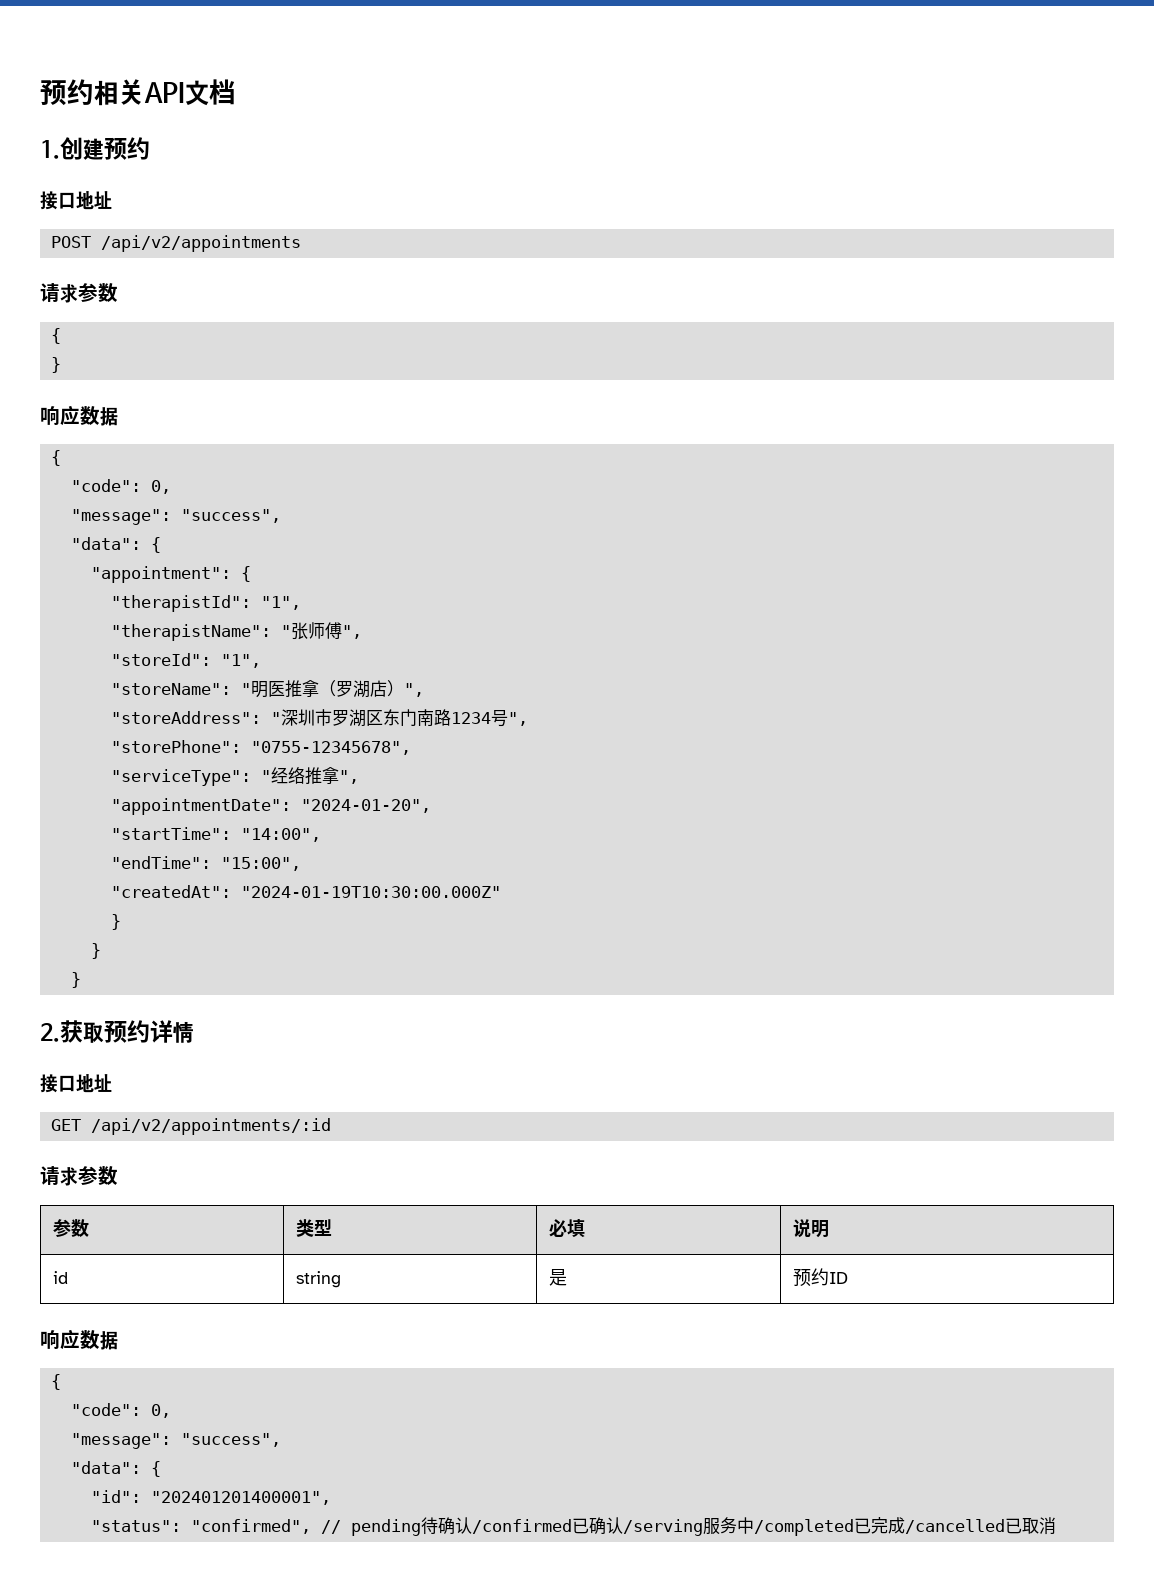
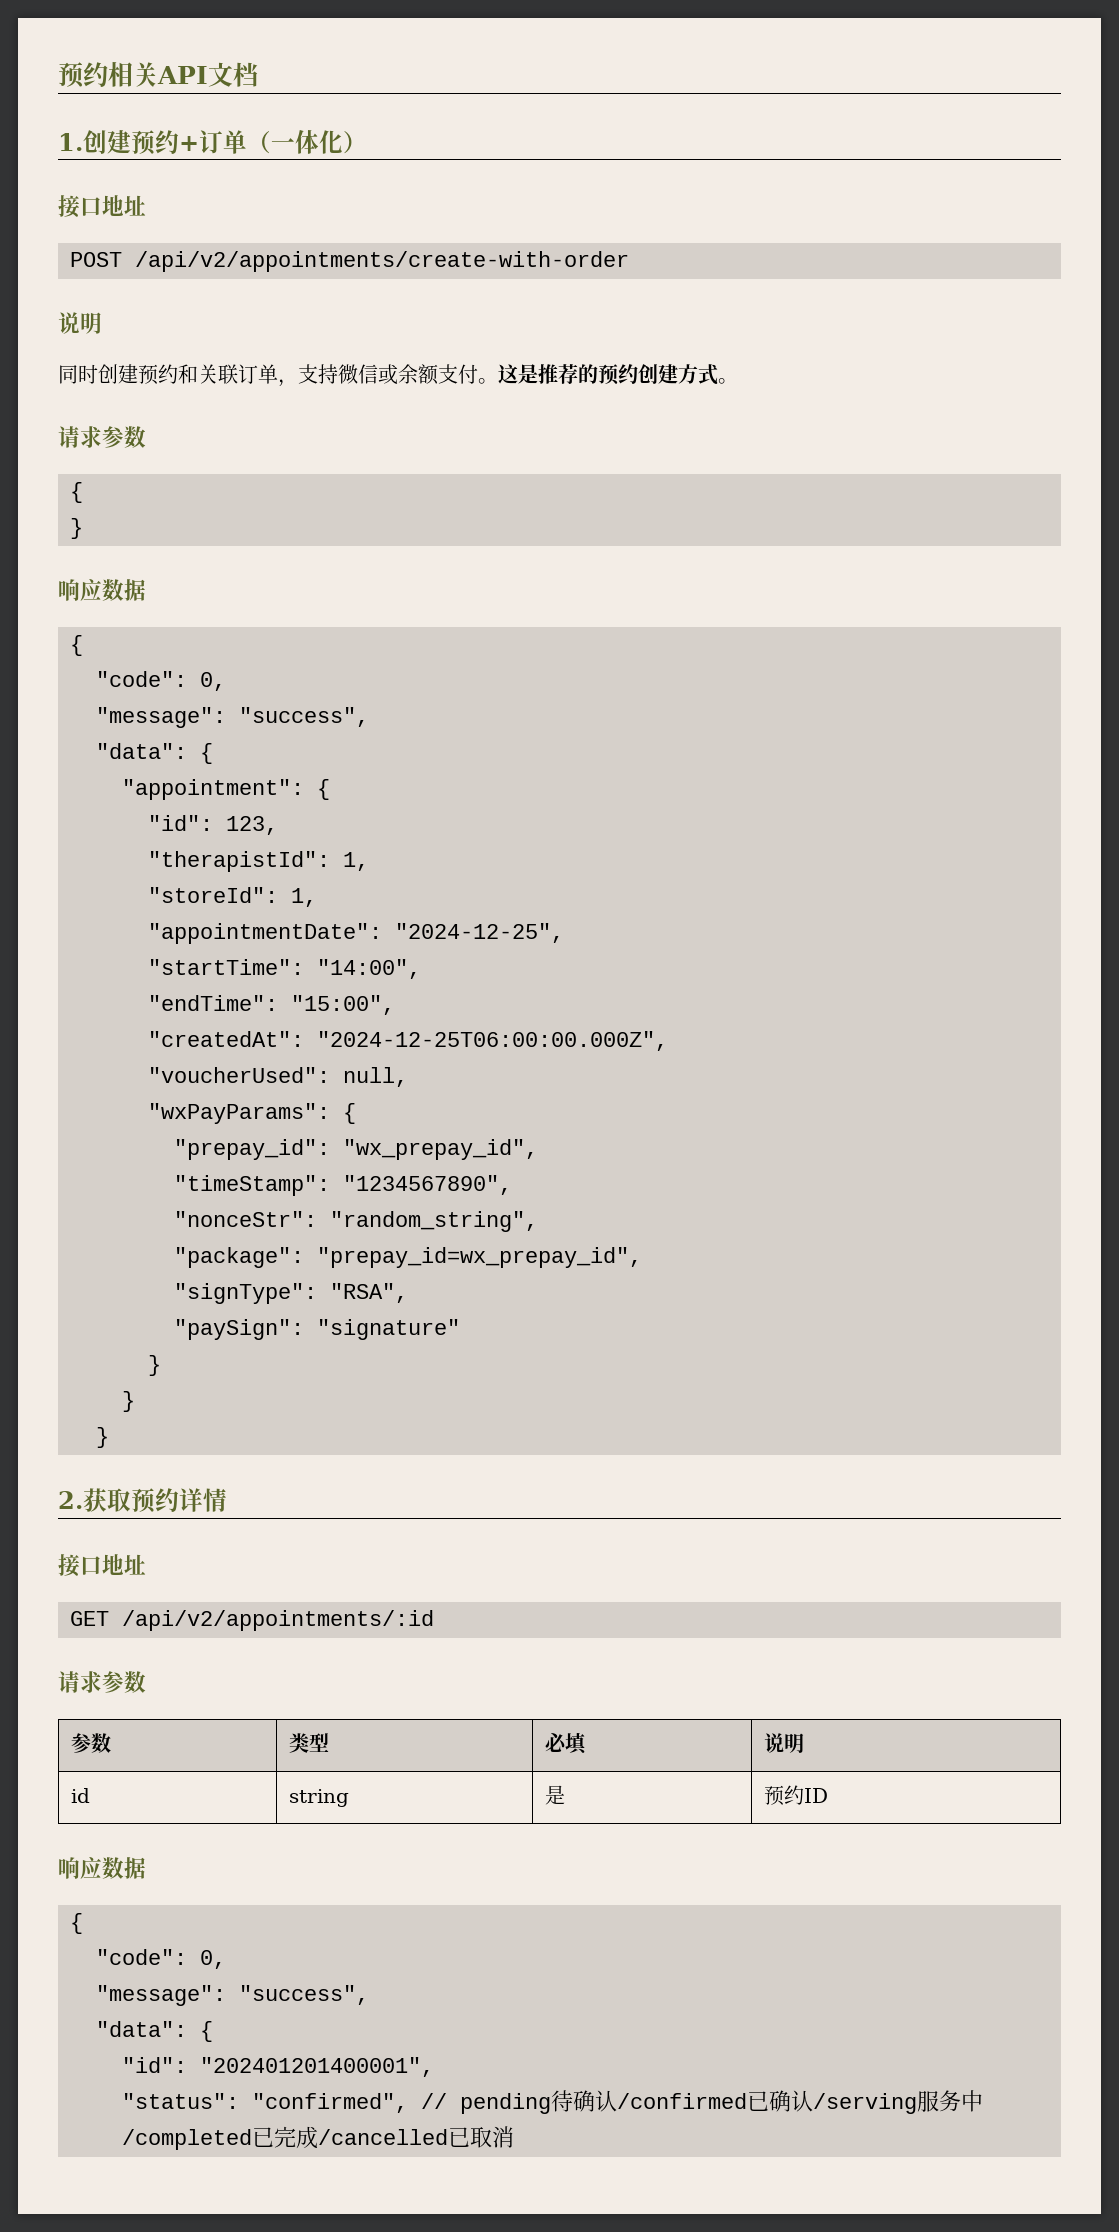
(150, 148) none -> [179,129,367,154] +订单（一体化）
[100,235,301,252] /api/v2/appointments -> [135,251,629,272] [58,312,102,334] [58,364,738,387] /api/v2/appointments/create-with-order // 说明 // 同时创建预约和关联订单，支持微信或余额支付。这是推荐的预约创建方式。
(251, 574) none -> [148,815,278,835] // "id": 123,
[260,596,301,610] [110,622,362,641] [110,653,261,668] [110,680,424,698] [110,709,528,727] [110,740,411,755] [110,767,359,786] "1", // "therapistName": "张师傅", // "storeId": "1", // "storeName": "明医推拿（罗湖店）", // "storeAddress": "深圳市罗湖区东门南路1234号", // "storePhone": "0755-12345678", // "serviceType": "经络推拿", -> [343,852,369,871] [148,887,317,907] 1, // "storeId": 1,
[300,799,431,813] "2024-01-20", -> [395,923,564,943] "2024-12-25",
[240,886,501,898] "2024-01-19T10:30:00.000Z" -> [317,1031,668,1051] [148,1067,408,1087] [148,1103,356,1124] [174,1139,538,1160] [174,1175,512,1196] [174,1211,538,1232] [174,1247,642,1268] [174,1283,408,1304] [174,1319,460,1340] "2024-12-25T06:00:00.000Z", // "voucherUsed": null, // "wxPayParams": { // "prepay_id": "wx_prepay_id", // "timeStamp": "1234567890", // "nonceStr": "random_string", // "package": "prepay_id=wx_prepay_id", // "signType": "RSA", // "paySign": "signature"

